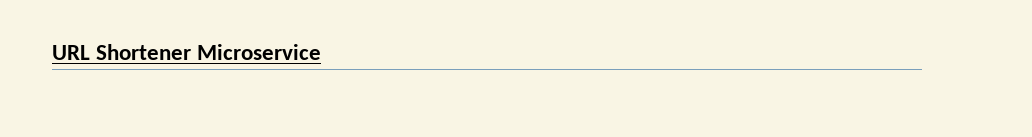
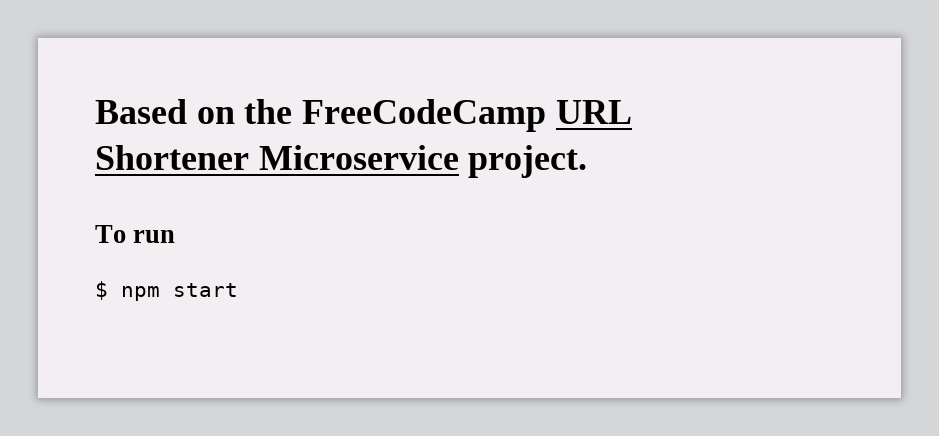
[52,44,322,60] URL Shortener Microservice -> [95,99,632,132] [95,145,588,178] [95,225,176,243] [95,281,238,301] Based on the FreeCodeCamp URL Shortener Microservice project. // To run // $ npm start

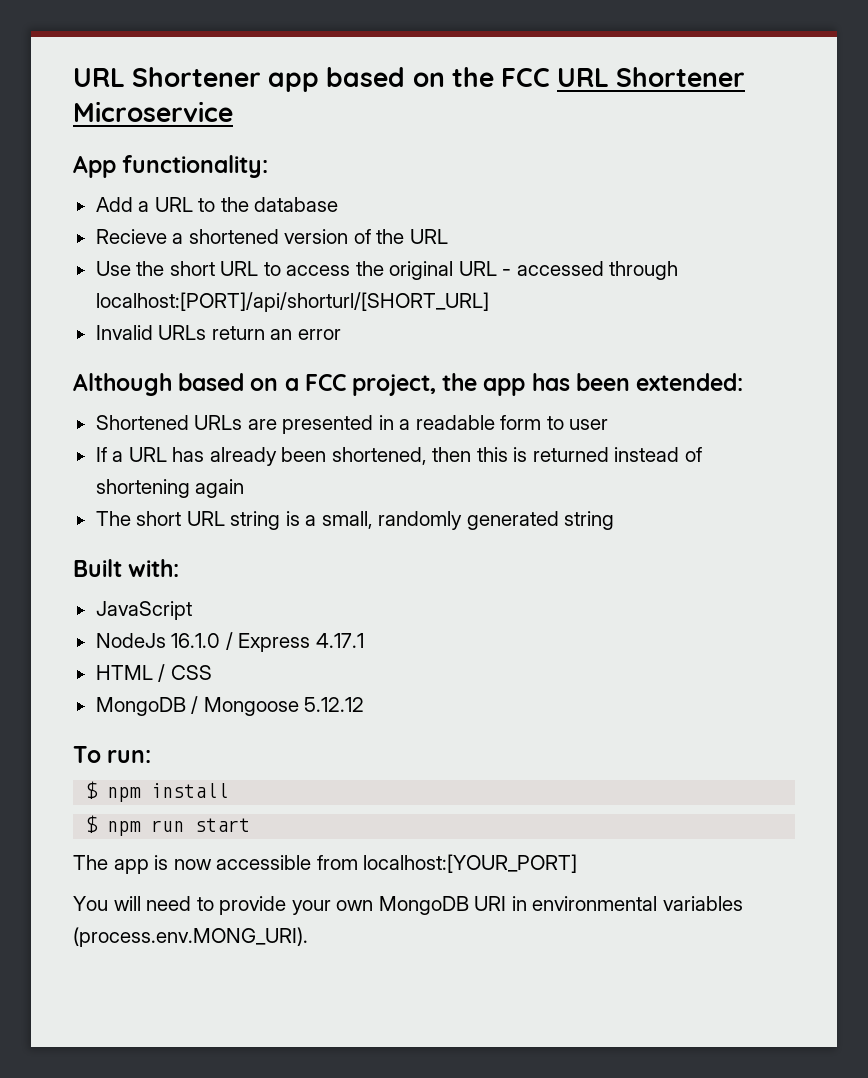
[95,99,187,124] Based -> [73,67,406,92] URL Shortener app based
[302,99,547,132] FreeCodeCamp -> [500,68,550,87] FCC
[468,145,588,178] project. -> [73,155,269,178] [95,197,339,212] [95,229,448,244] [95,261,679,280] [95,292,489,312] [95,325,341,340] [73,373,744,396] [95,415,609,434] [95,447,702,466] [95,479,245,498] [95,511,615,530] [73,559,180,577] [95,601,192,620] [95,632,364,652] [95,664,212,682] [95,696,365,716] // App functionality: // Add a URL to the database // Recieve a shortened version of the URL // Use the short URL to access the original URL - accessed through localhost:[PORT]/api/shorturl/[SHORT_URL] // Invalid URLs return an error // Although based on a FCC project, the app has been extended: // Shortened URLs are presented in a readable form to user // If a URL has already been shortened, then this is returned instead of shortening again // The short URL string is a small, randomly generated string // Built with: // JavaScript // NodeJs 16.1.0 / Express 4.17.1 // HTML / CSS // MongoDB / Mongoose 5.12.12
[133,230,176,243] [95,281,238,301] run // $ npm start -> [107,750,152,763] [85,781,229,802] [85,815,251,836] [73,854,578,874] [73,896,743,915] [73,927,308,947] run: // $ npm install // $ npm run start // The app is now accessible from localhost:[YOUR_PORT] // You will need to provide your own MongoDB URI in environmental variables (process.env.MONG_URI).

